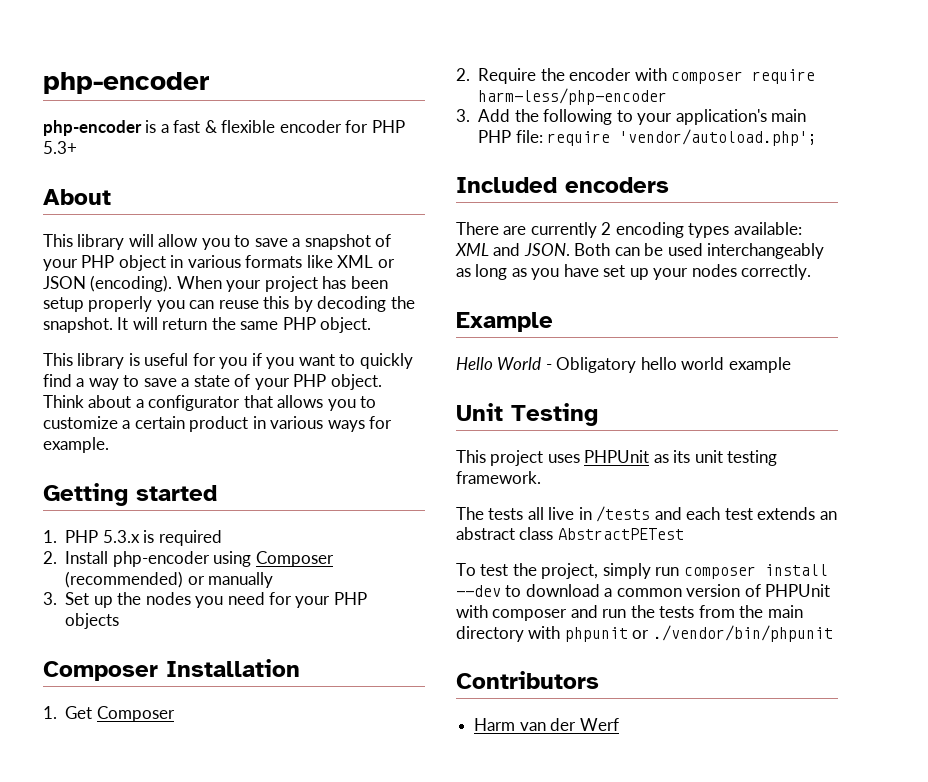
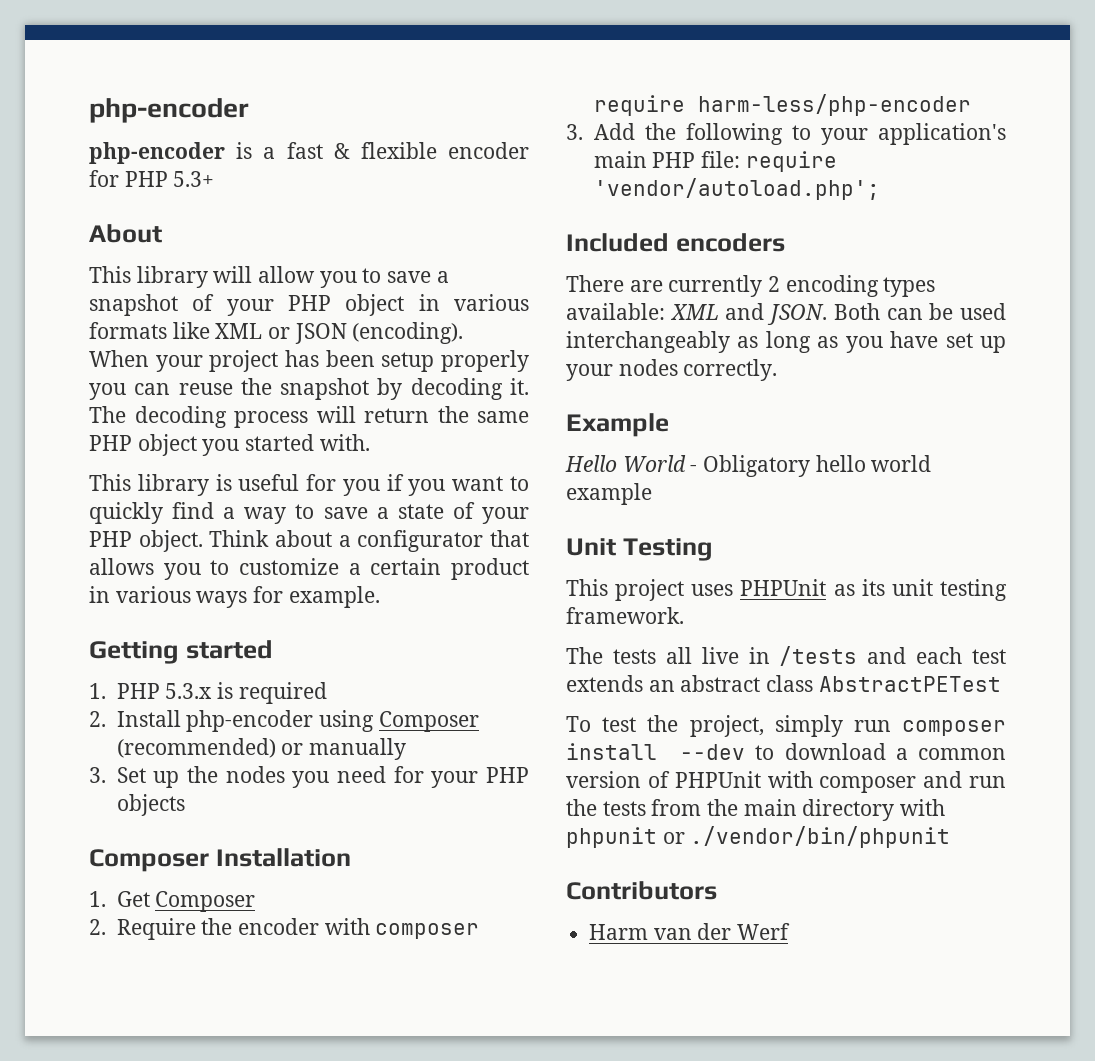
[263,296,415,312] [43,317,129,333] this by decoding the snapshot. It -> [240,378,529,400] [89,406,308,428] the snapshot by decoding it. The decoding process
[320,317,372,333] object. -> [137,434,370,456] object you started with.

